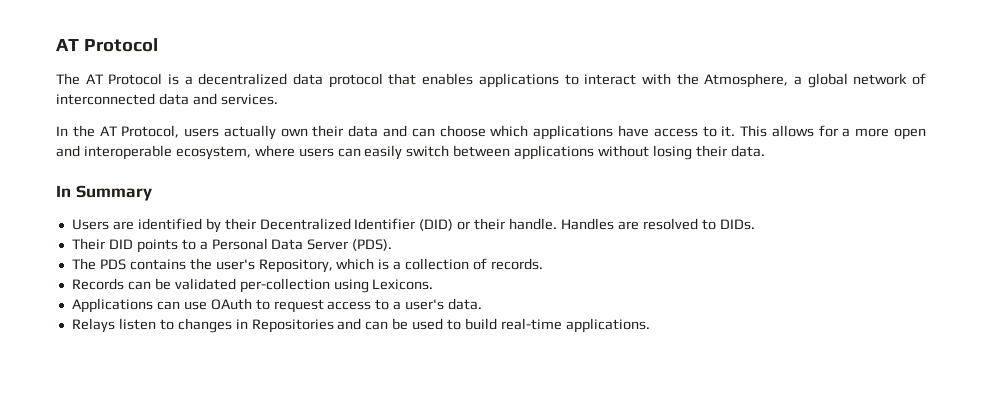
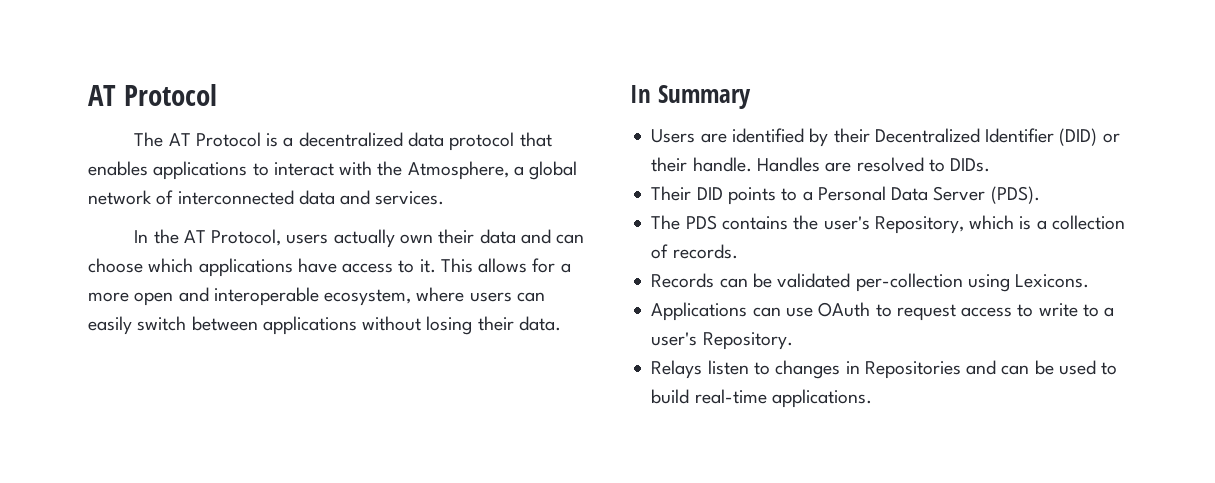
(390, 304) none -> [1038,303,1099,317] write to
[448,298,483,310] data. -> [702,332,793,350] Repository.

